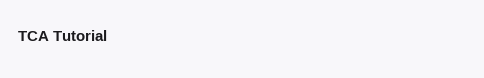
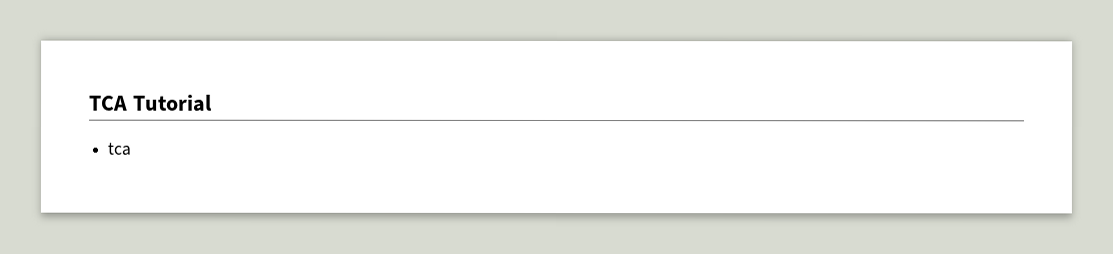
(108, 35) none -> [107,142,132,156] // tca

